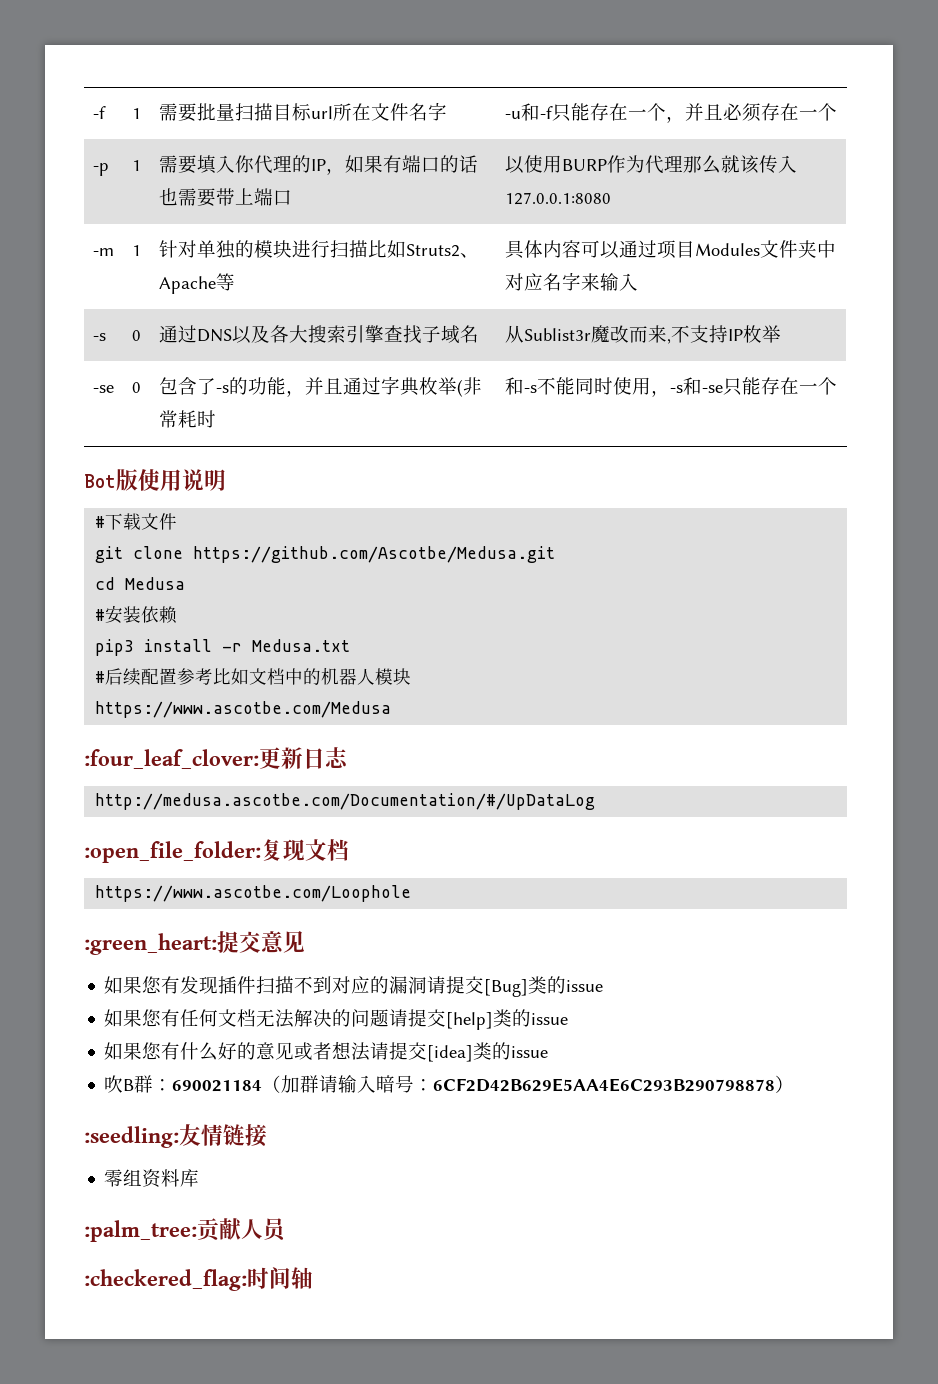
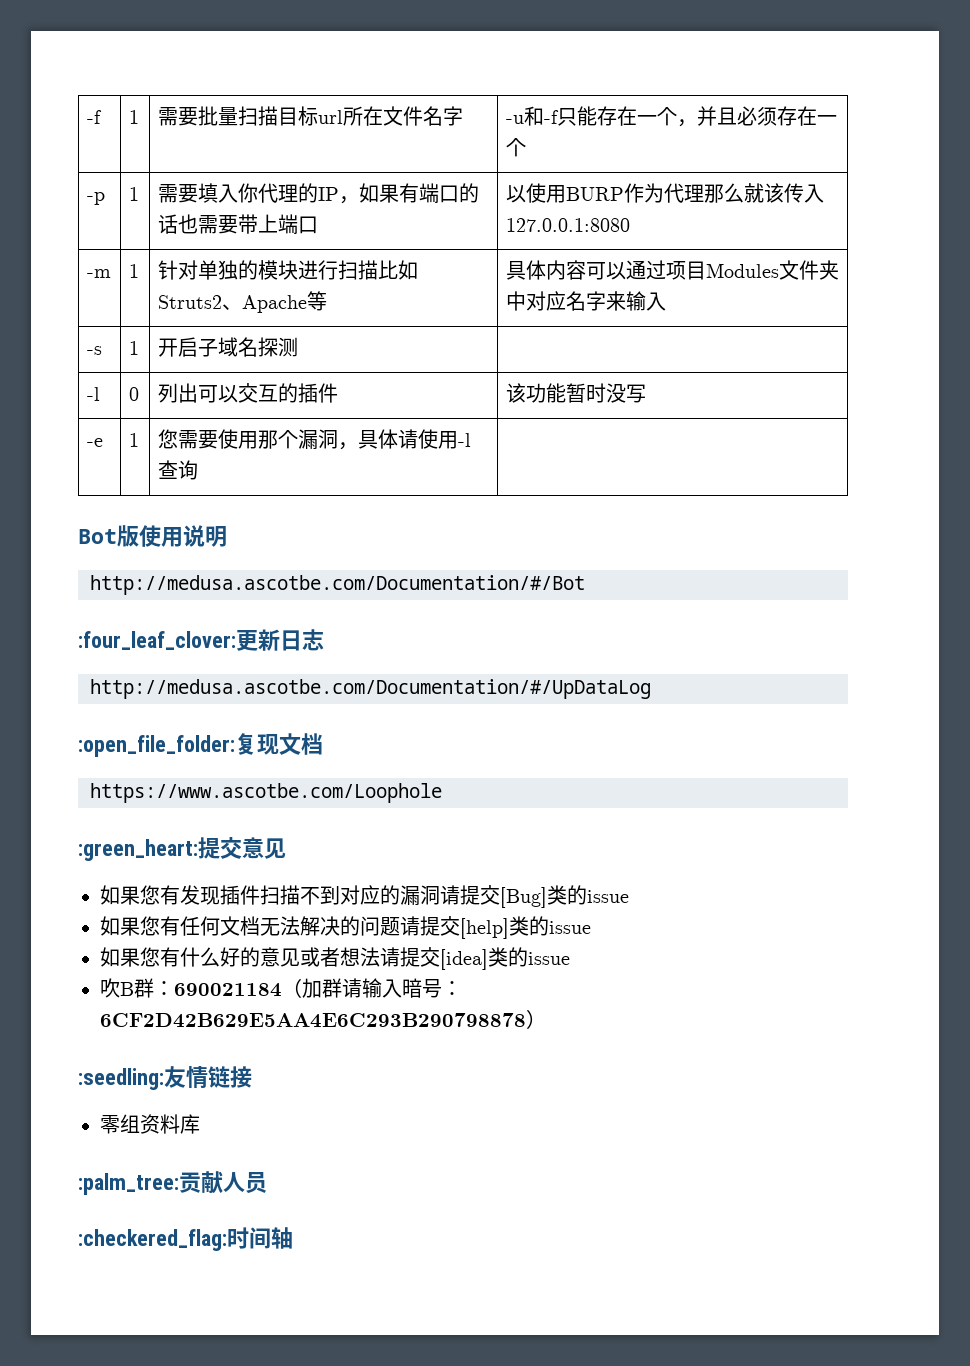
[131,330,141,341] [158,325,479,344] [504,325,781,344] [92,385,114,393] [131,382,141,393] [158,376,482,397] [158,410,216,428] [504,377,837,397] [84,469,226,491] [95,513,178,530] [95,546,556,563] [95,577,186,590] [95,605,178,624] [95,639,351,656] [95,667,412,686] [95,701,392,718] 0 | 通过DNS以及各大搜索引擎查找子域名 | 从Sublist3r魔改而来,不支持IP枚举 // -se | 0 | 包含了-s的功能，并且通过字典枚举(非常耗时 | 和-s不能同时使用，-s和-se只能存在一个 // Bot版使用说明 // #下载文件 // git clone https://github.com/Ascotbe/Medusa.git // cd Medusa // #安装依赖 // pip3 install -r Medusa.txt // #后续配置参考比如文档中的机器人模块 // https://www.ascotbe.com/Medusa -> [128,341,139,355] [157,337,298,357] [86,387,100,401] [128,387,139,401] [157,383,338,403] [505,383,646,403] [86,438,103,447] [128,433,139,447] [157,429,471,450] [157,460,198,480] [78,525,227,547] [90,575,585,595] 1 | 开启子域名探测 | // -l | 0 | 列出可以交互的插件 | 该功能暂时没写 // -e | 1 | 您需要使用那个漏洞，具体请使用-l查询 | // Bot版使用说明 // http://medusa.ascotbe.com/Documentation/#/Bot

